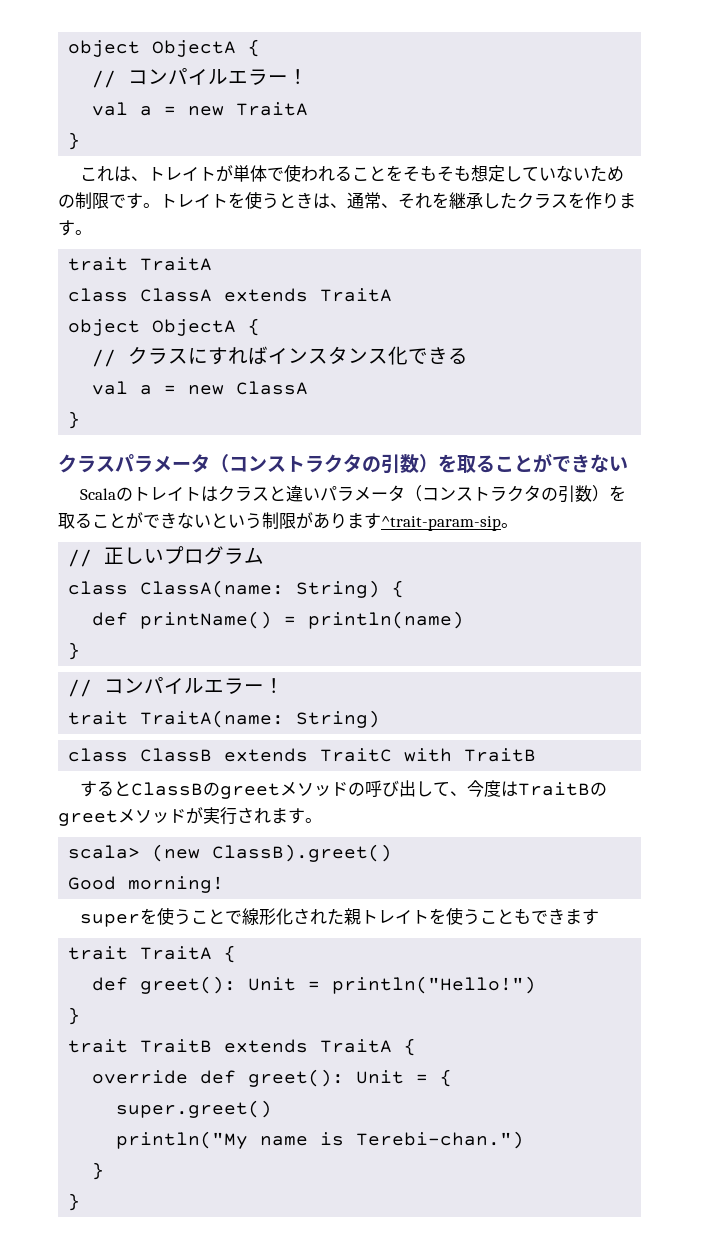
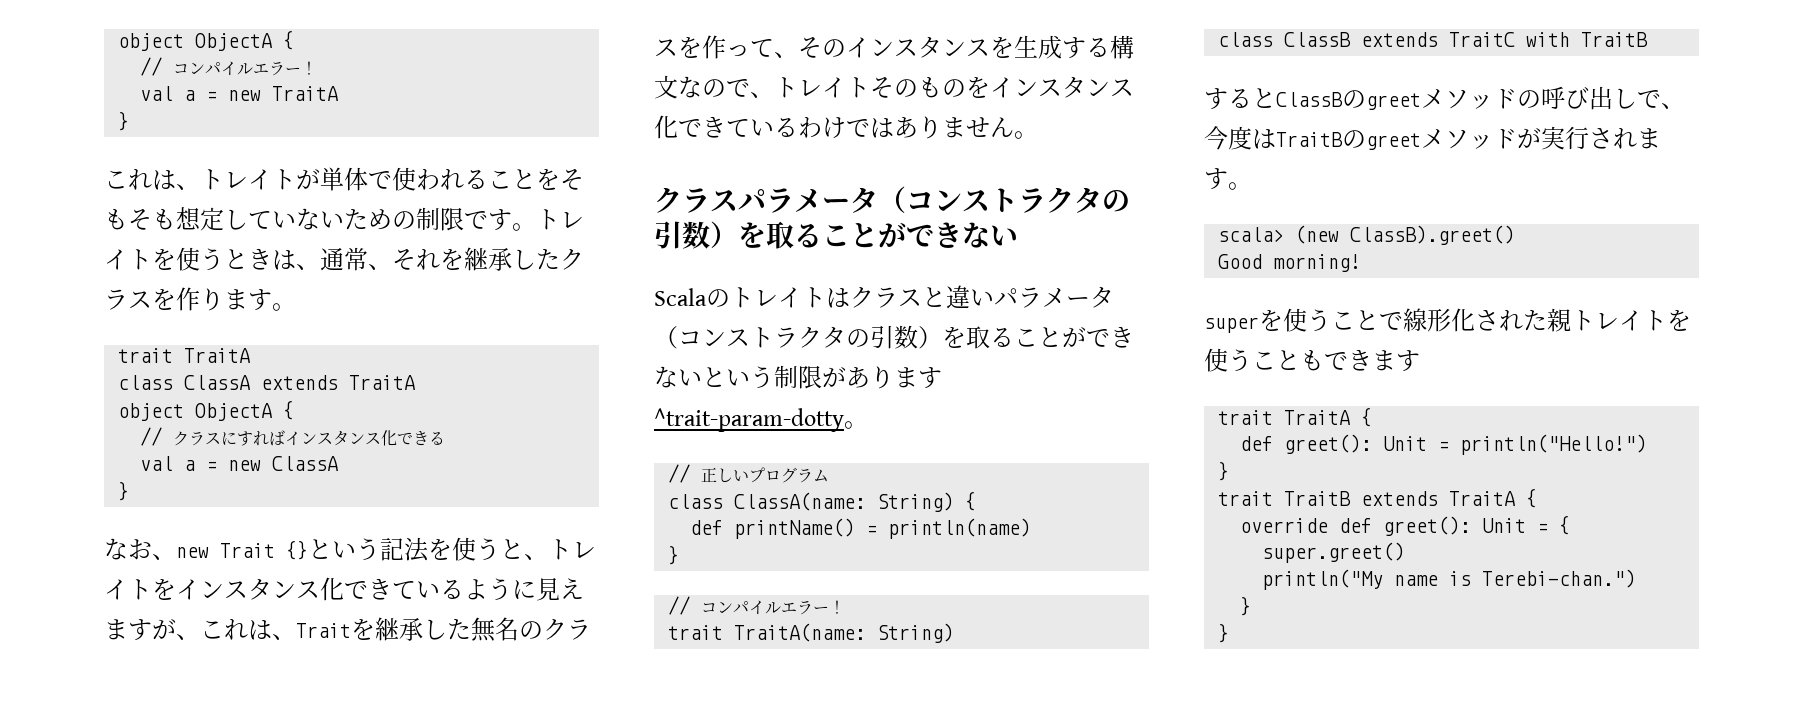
(81, 420) none -> [104,537,596,562] [104,577,584,601] [104,617,591,642] [654,35,1134,59] [654,75,1134,99] [654,115,1038,139] // なお、new Trait {}という記法を使うと、トレイトをインスタンス化できているように見えますが、これは、Traitを継承した無名のクラスを作って、そのインスタンスを生成する構文なので、トレイトそのものをインスタンス化できているわけではありません。
[381,516,501,531] ^trait-param-sip -> [654,408,844,432] ^trait-param-dotty
[433,782,451,796] て -> [1637,90,1661,108] で

